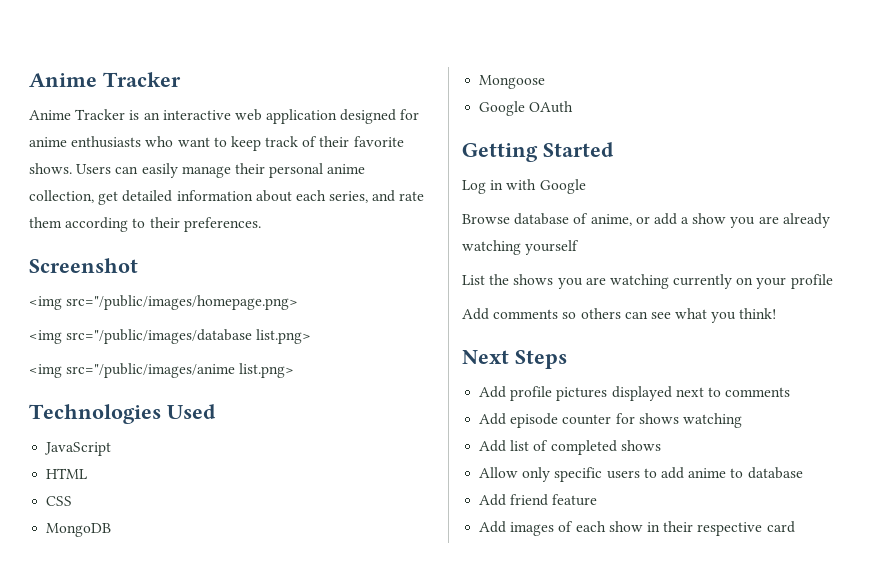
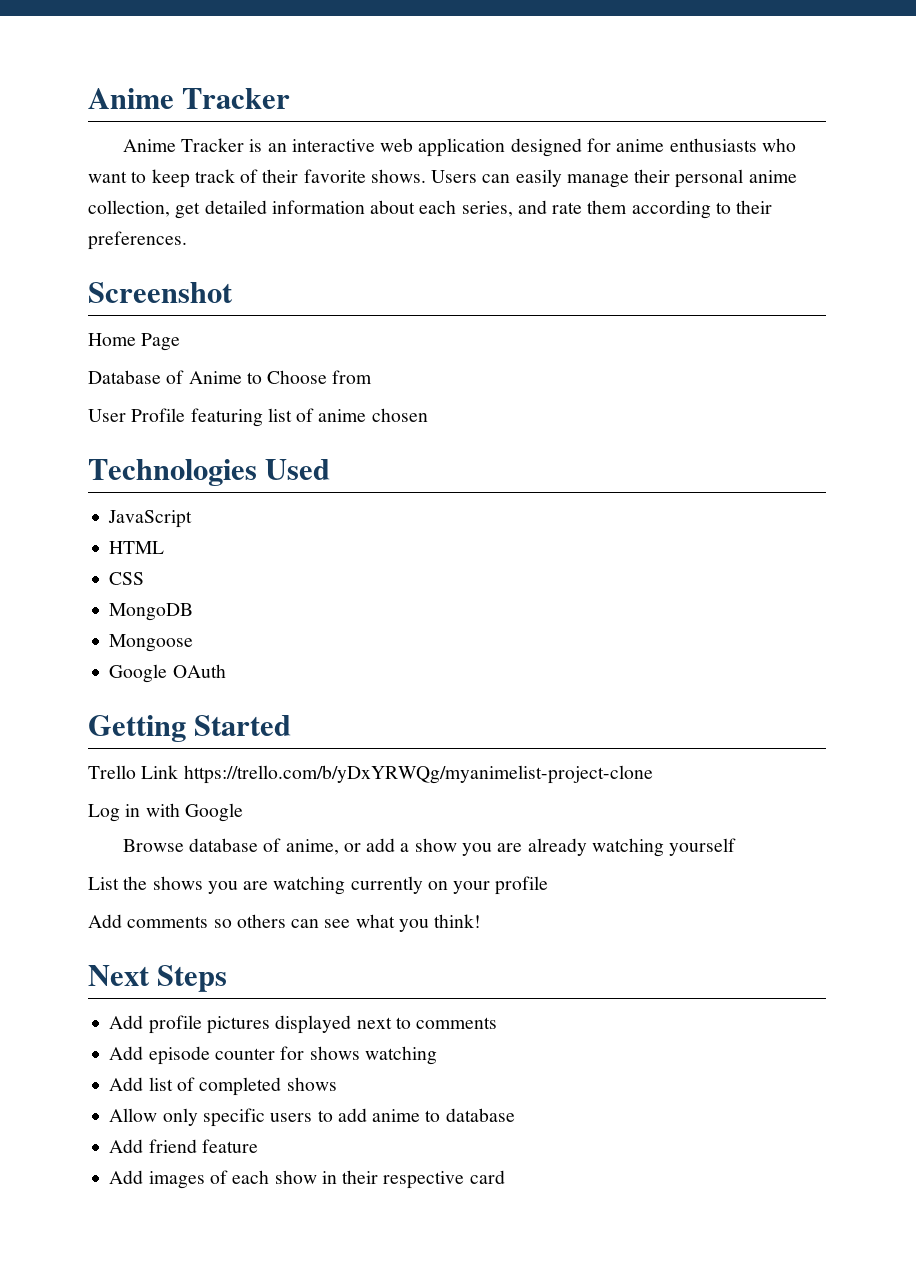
[29,295,299,310] [29,329,312,344] [29,363,295,378] <img src="/public/images/homepage.png> // <img src="/public/images/database list.png> // <img src="/public/images/anime list.png> -> [88,333,181,351] [88,370,373,384] [88,408,428,427] Home Page // Database of Anime to Choose from // User Profile featuring list of anime chosen
(614, 149) none -> [88,765,653,784] // Trello Link https://trello.com/b/yDxYRWQg/myanimelist-project-clone

